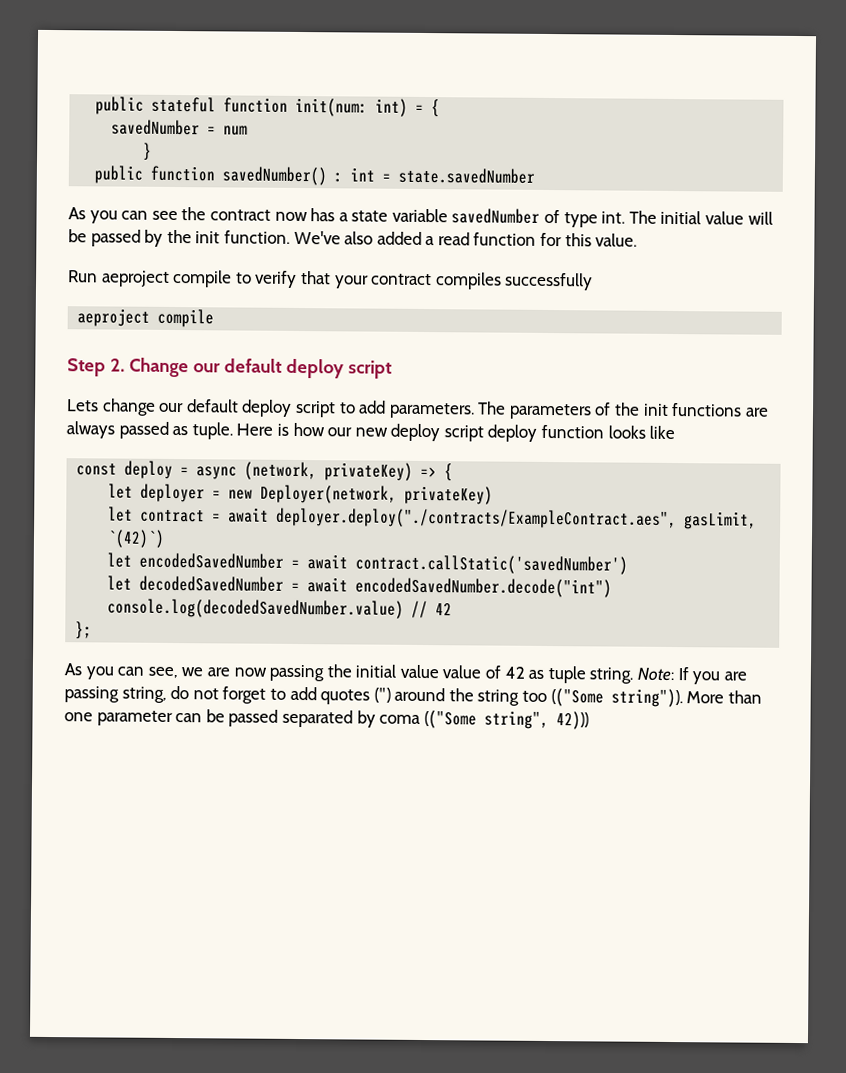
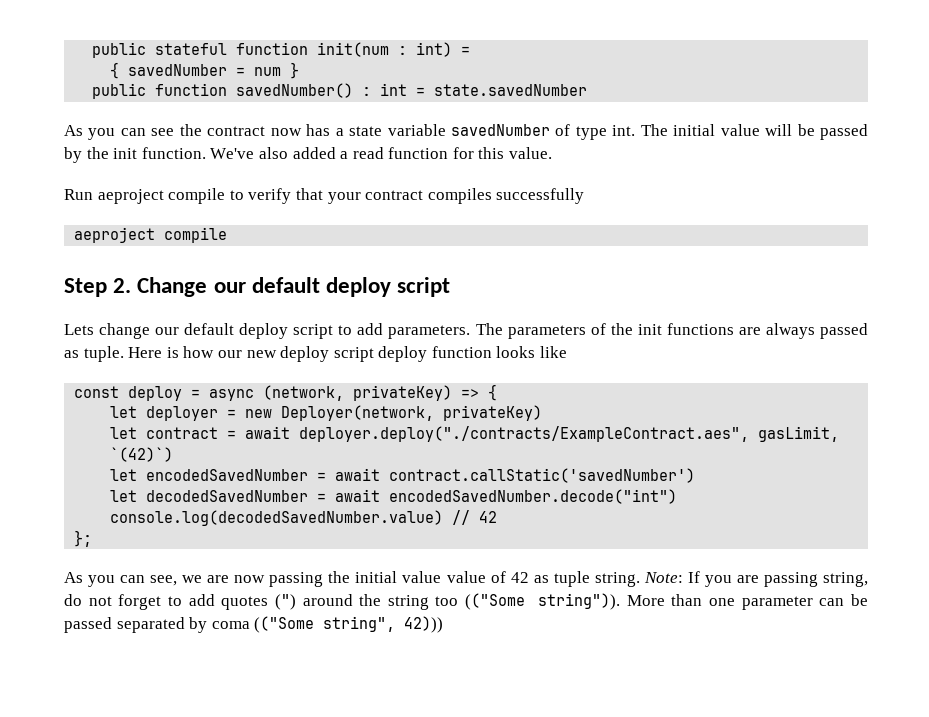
[295,97,369,117] init(num: -> [317,42,408,57] init(num :
[431,99,441,118] { // -> [110,62,120,79] // {
(249, 130) // -> (282, 71) none

